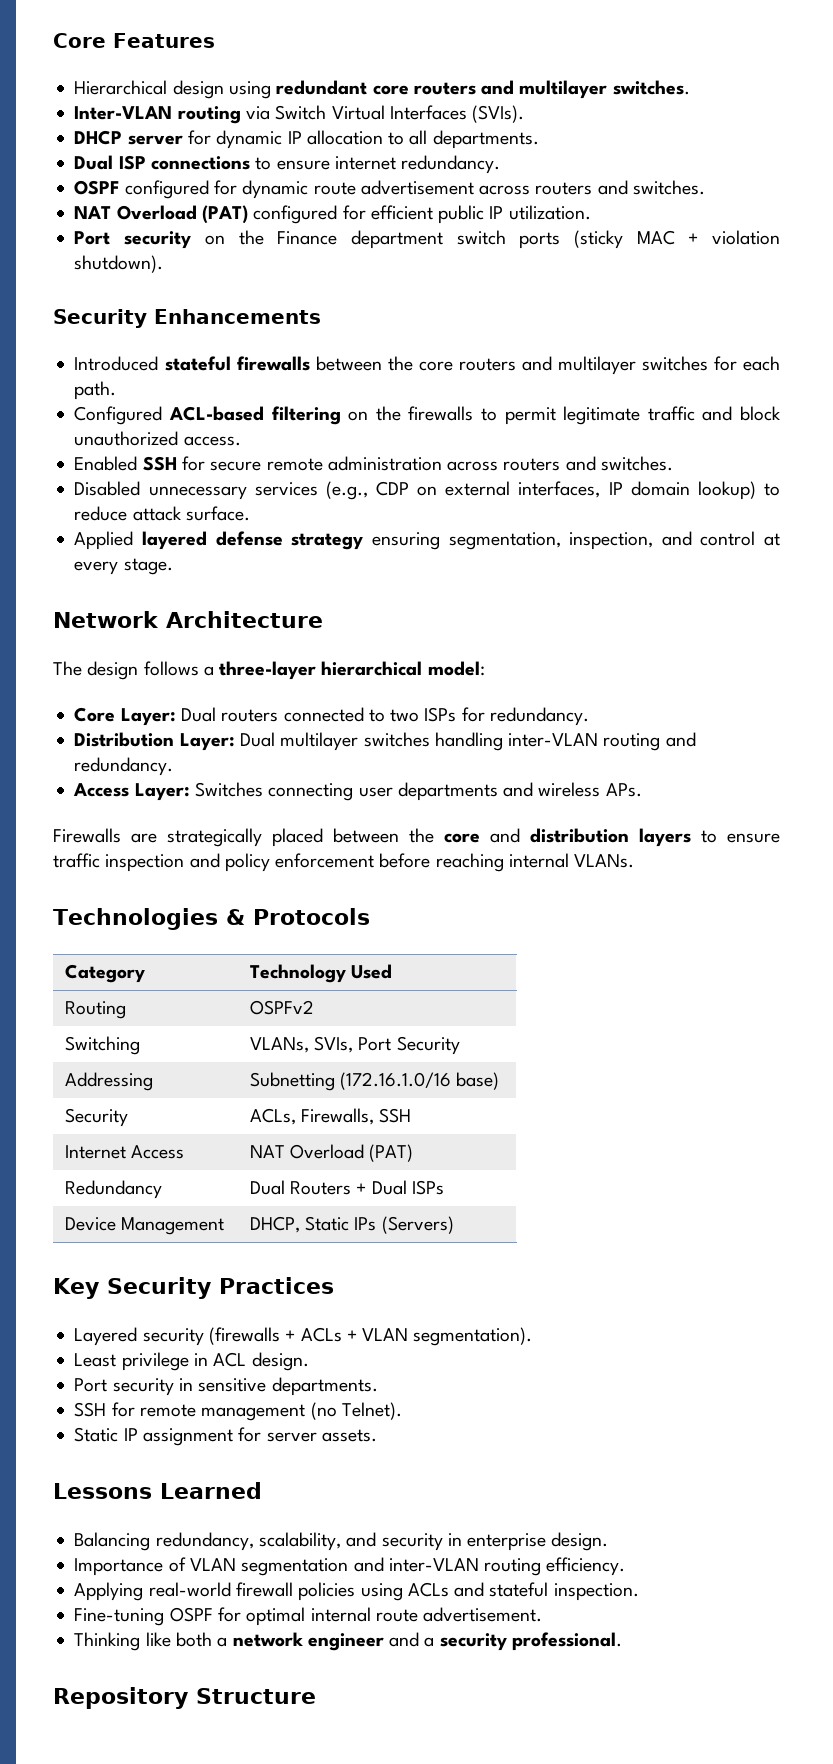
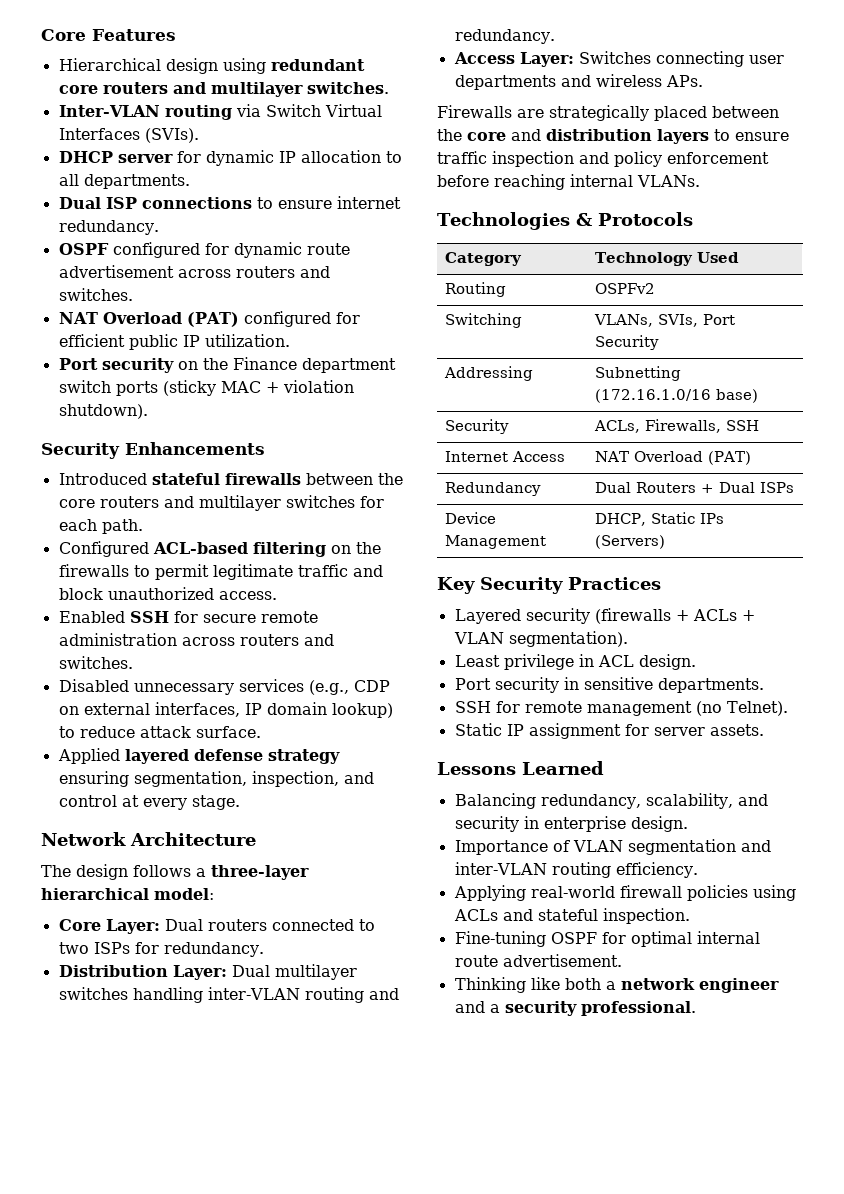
[53,1687,316,1709] // Repository Structure -> (696, 1008) none

